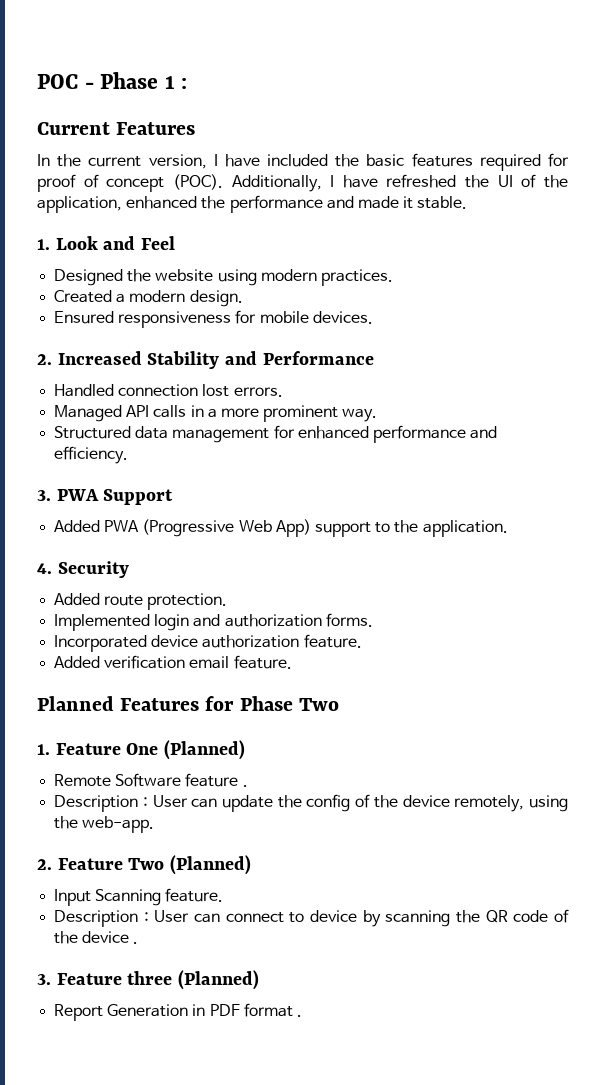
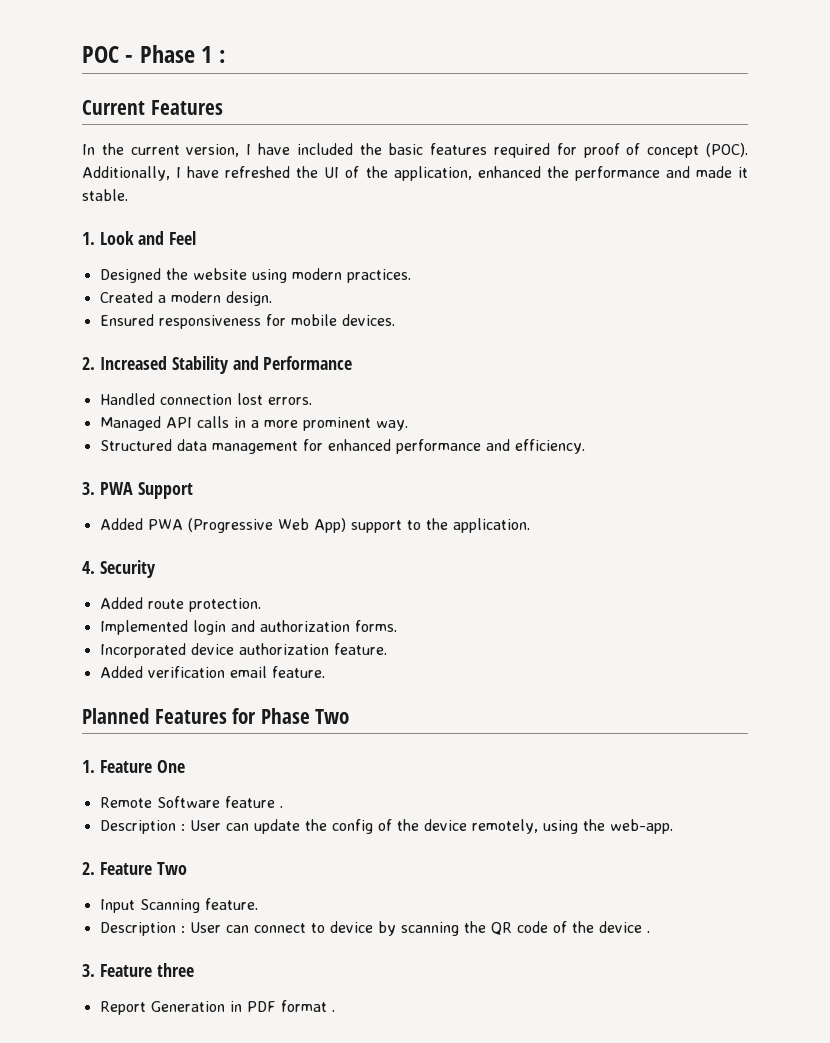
[164,740,246,760] (Planned) -> (185, 766) none
[170,855,252,875] (Planned) -> (187, 868) none
[178,970,260,990] (Planned) -> (194, 970) none

